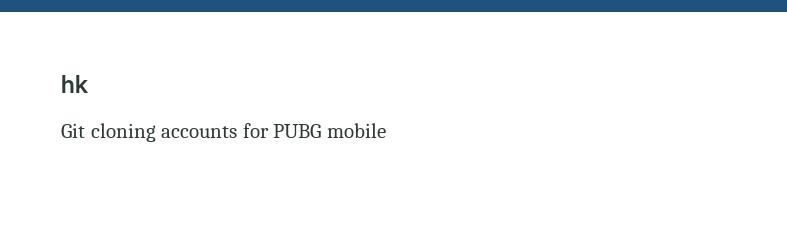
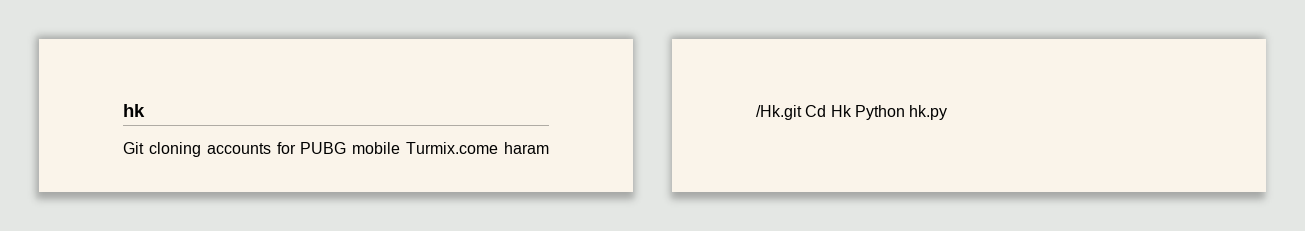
(386, 130) none -> [406,142,549,154] [756,105,948,120] Turmix.come haram /Hk.git Cd Hk Python hk.py

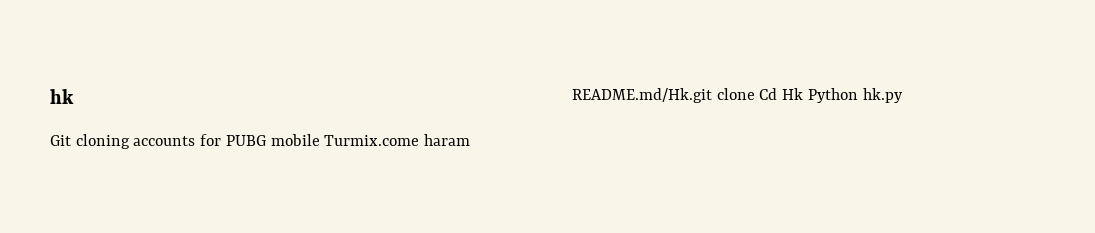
[756,105,802,120] /Hk.git -> [572,88,755,103] README.md/Hk.git clone

